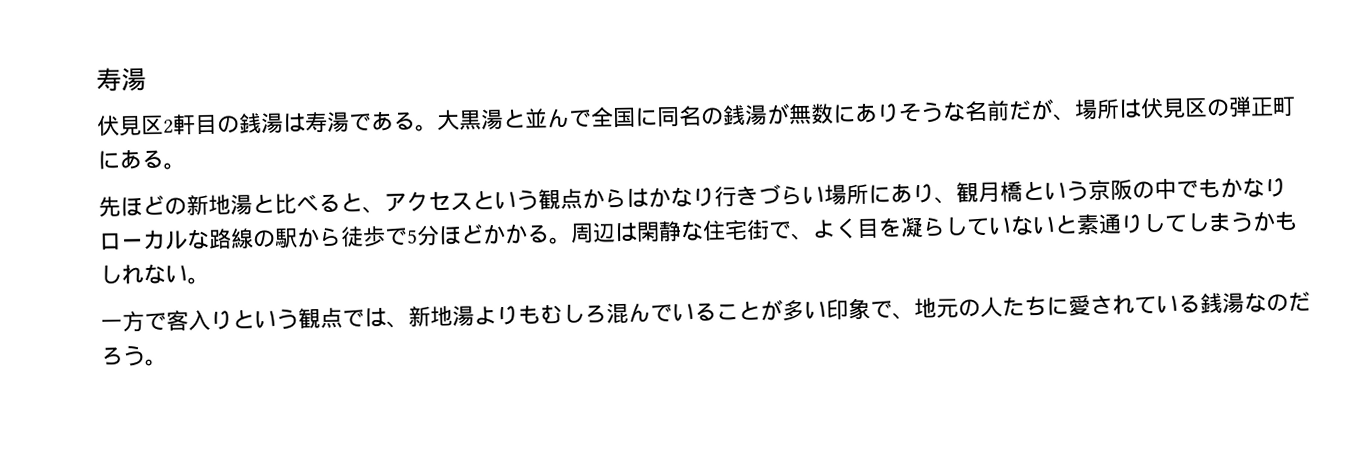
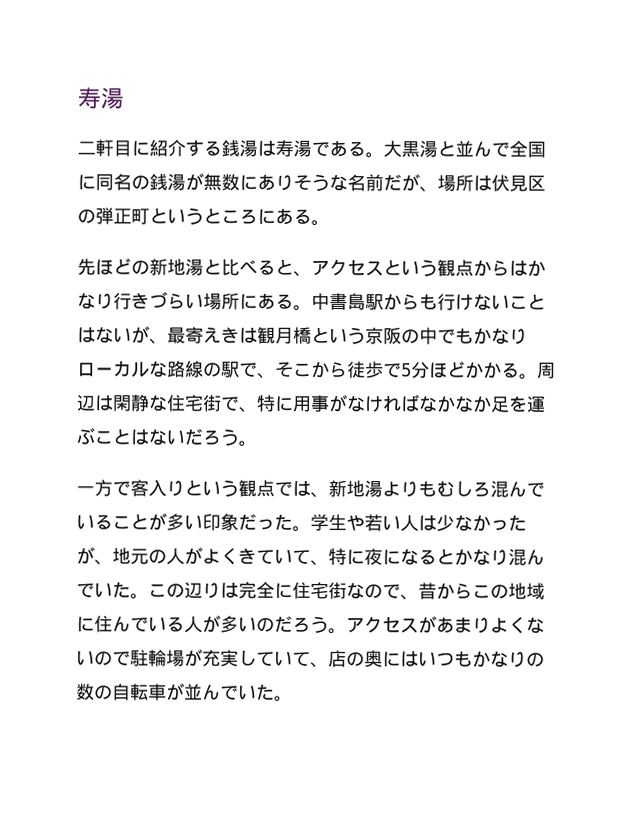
[97,114,240,137] 伏見区2軒目の -> [77,139,222,157] 二軒目に紹介する
(1296, 107) none -> [149,207,258,225] というところ
[912,183,957,204] り、 -> [275,292,546,311] [77,325,258,345] る。中書島駅からも行けないことはないが、最寄えきは
(298, 238) none -> [239,361,312,379] で、そこ
[812,210,1298,240] [99,263,188,285] よく目を凝らしていないと素通りしてしまうかもしれない -> [256,394,546,413] [76,427,239,446] 特に用事がなければなかなか足を運ぶことはないだろう
[870,291,1311,320] [100,344,146,367] で、地元の人たちに愛されている銭湯なのだろう -> [238,513,527,532] [76,546,545,567] [76,581,545,601] [76,614,545,635] [76,648,545,669] [76,682,275,701] だった。学生や若い人は少なかったが、地元の人がよくきていて、特に夜になるとかなり混んでいた。この辺りは完全に住宅街なので、昔からこの地域に住んでいる人が多いのだろう。アクセスがあまりよくないので駐輪場が充実していて、店の奥にはいつもかなりの数の自転車が並んでいた

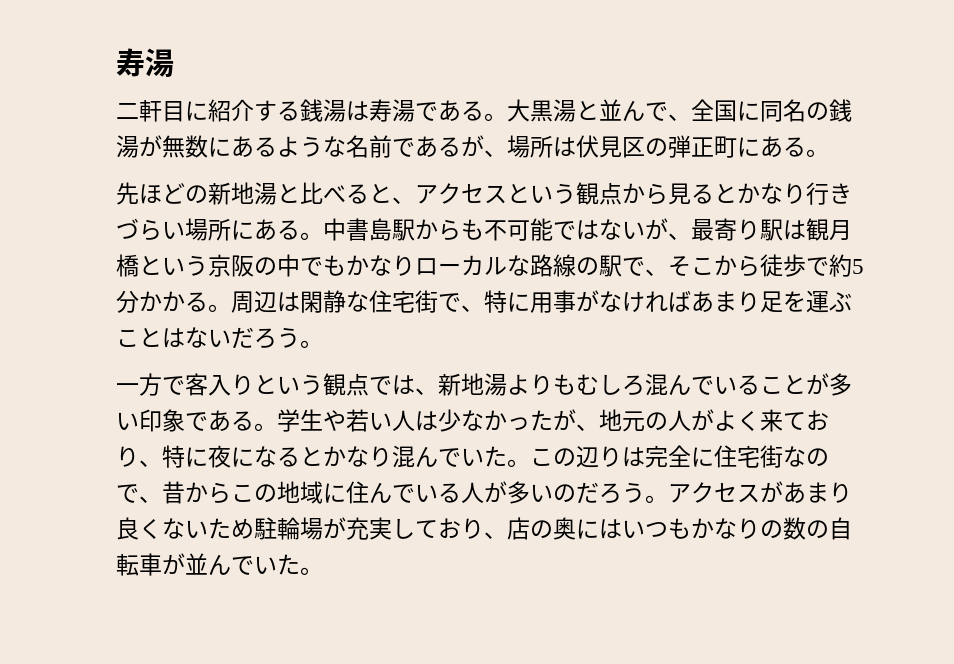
(510, 149) none -> [668,114,691,121] 、
[275,174,312,191] りそ -> [254,136,300,157] るよ
[383,174,402,191] だ -> [392,136,461,157] である
[149,207,258,225] というところ -> (737, 147) none
[509,260,528,276] は -> [668,183,737,205] 見ると
[437,293,546,311] 行けないこと -> [484,218,576,241] 不可能で
[203,326,240,344] えき -> [737,219,783,241] り駅
[401,361,466,379] 5分ほど -> [829,254,864,277] [116,290,139,313] 約5分
[418,395,492,413] なかなか -> [691,291,760,312] あまり
[238,513,293,530] だった -> [185,410,254,431] である
[238,547,311,565] きていて -> [760,409,829,432] [116,446,139,467] 来ており
[490,616,545,634] [76,650,131,666] よくないので -> [116,517,254,540] 良くないため
[274,650,311,666] いて -> [438,518,484,539] おり

